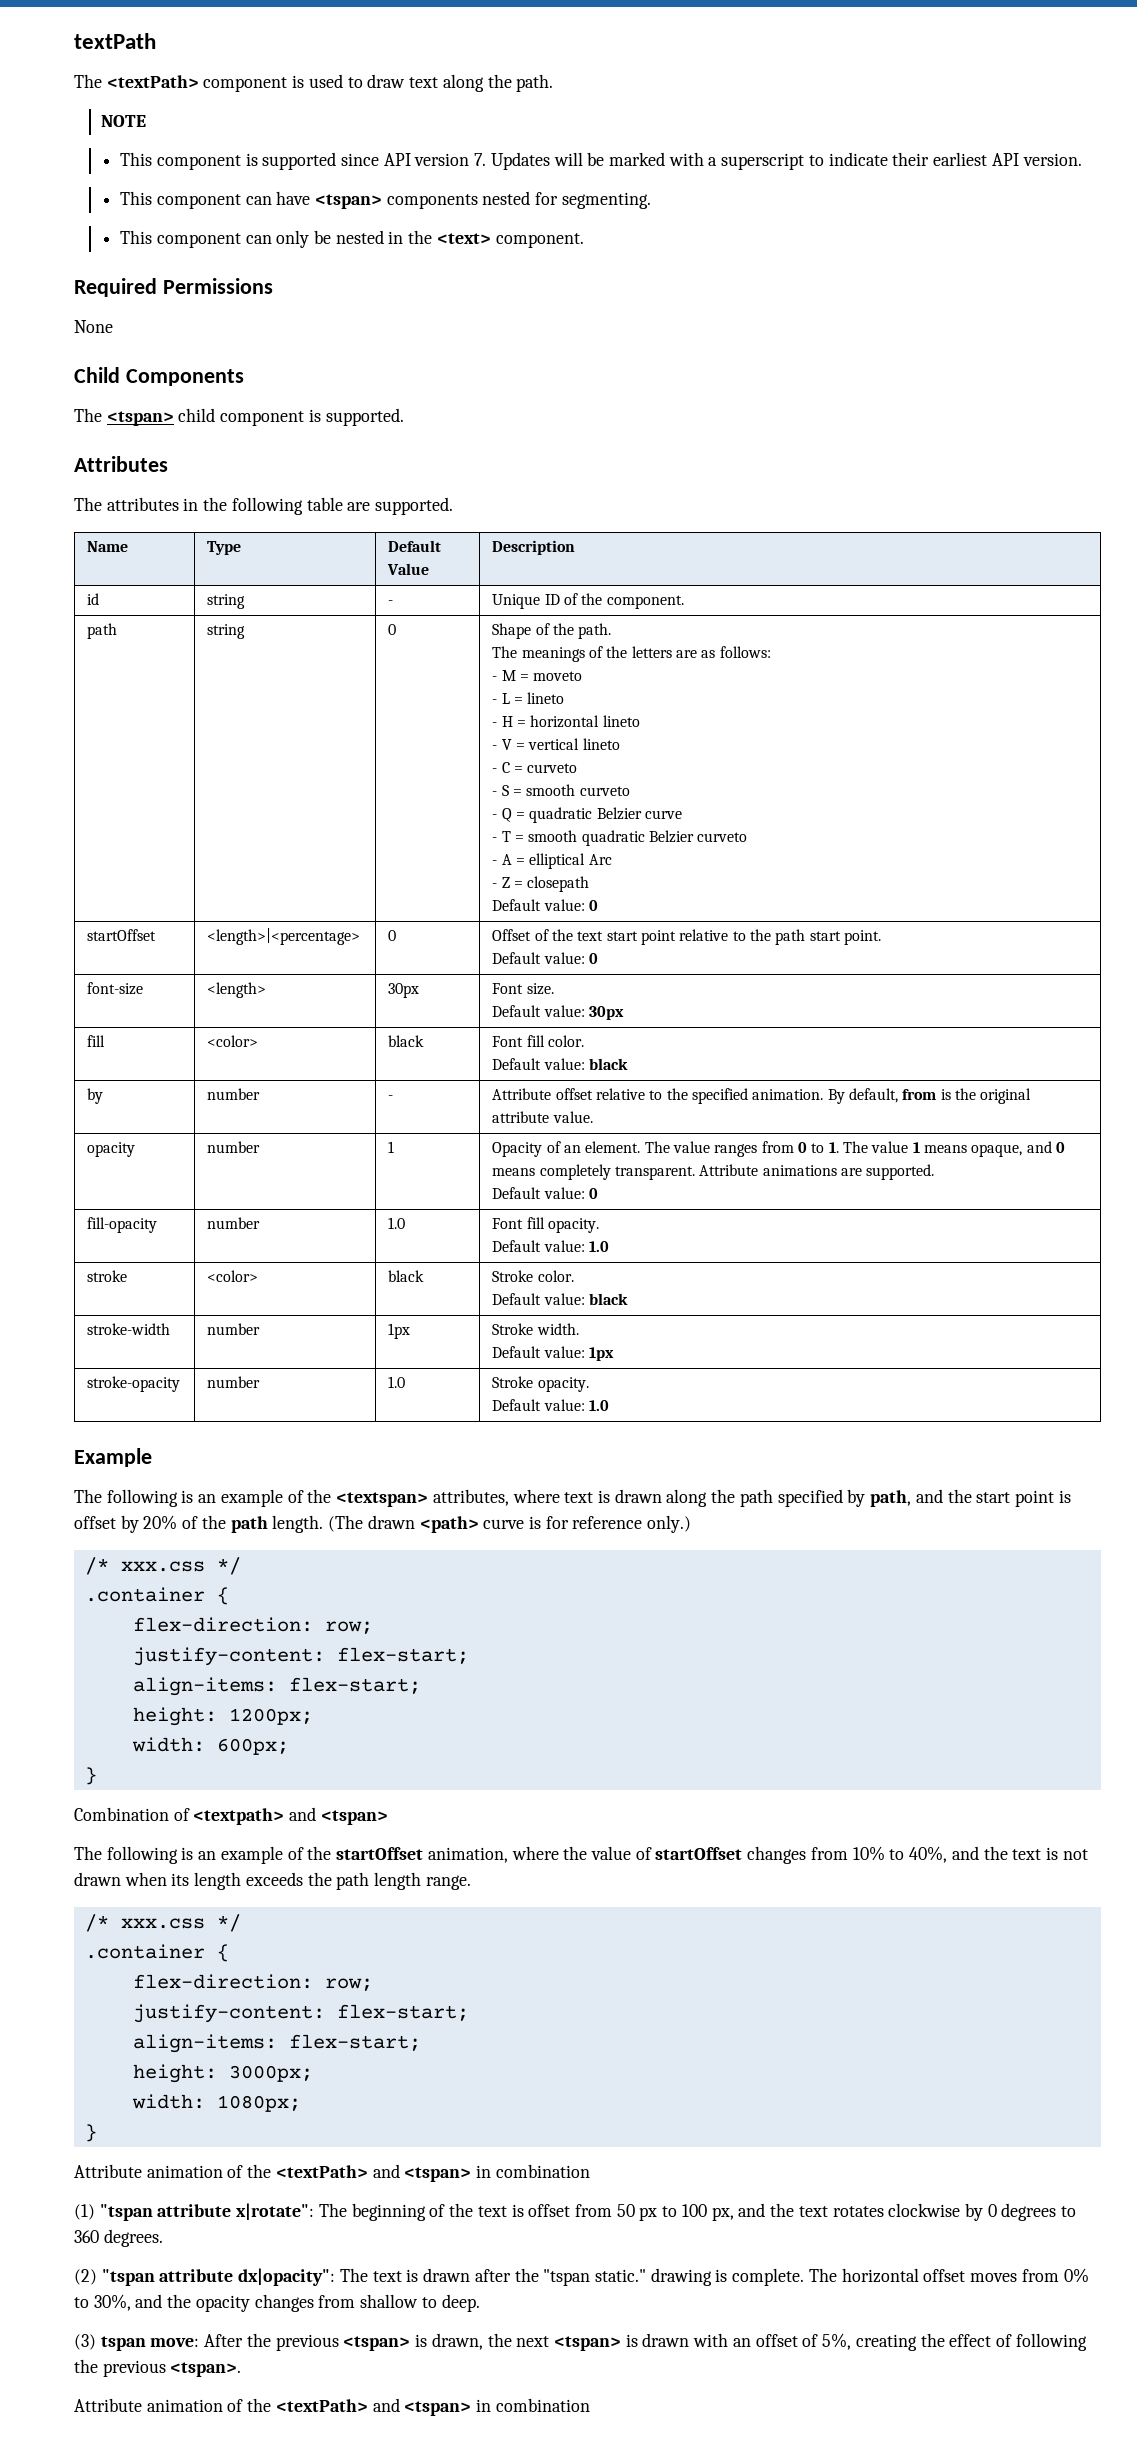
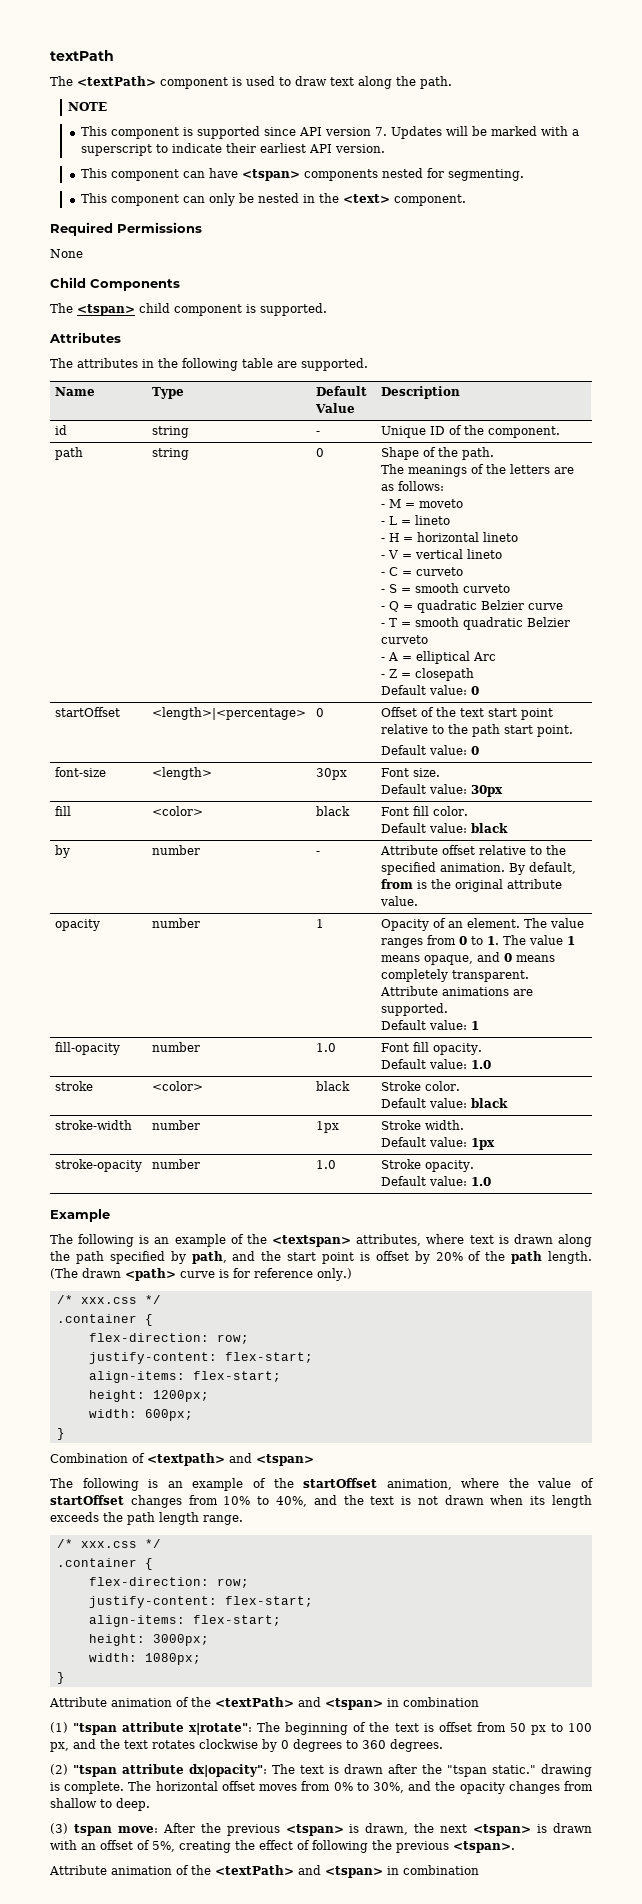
[589,1188,599,1199] 0 -> [470,1021,479,1030] 1

